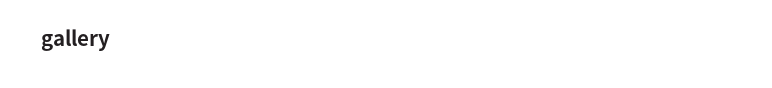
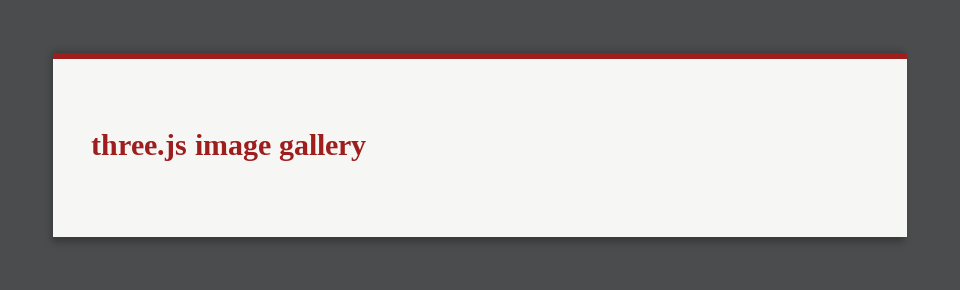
(41, 40) none -> [91,134,272,161] three.js image

